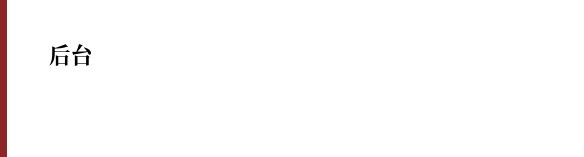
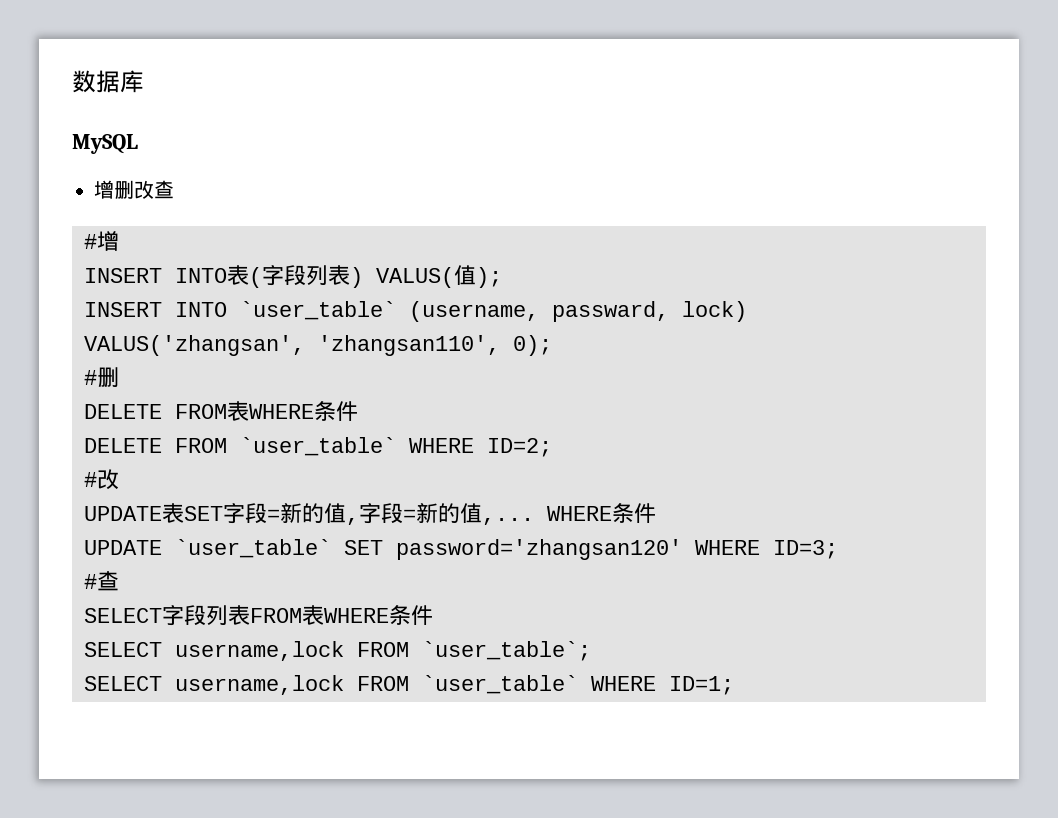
[49,44,94,66] 后台 -> [72,70,144,93] [72,134,138,154] [94,180,174,199] [84,231,119,251] [84,265,502,288] [84,301,747,322] [84,335,552,356] [84,367,119,388] [84,401,358,421] [84,437,552,457] [84,469,119,490] [84,503,656,525] [84,539,838,560] [84,571,119,591] [84,605,433,626] [84,641,591,661] [84,675,734,695] 数据库 // MySQL // 增删改查 // #增 // INSERT INTO表(字段列表) VALUS(值); // INSERT INTO `user_table` (username, passward, lock) VALUS('zhangsan', 'zhangsan110', 0); // #删 // DELETE FROM表WHERE条件 // DELETE FROM `user_table` WHERE ID=2; // #改 // UPDATE表SET字段=新的值,字段=新的值,... WHERE条件 // UPDATE `user_table` SET password='zhangsan120' WHERE ID=3; // #查 // SELECT字段列表FROM表WHERE条件 // SELECT username,lock FROM `user_table`; // SELECT username,lock FROM `user_table` WHERE ID=1;

